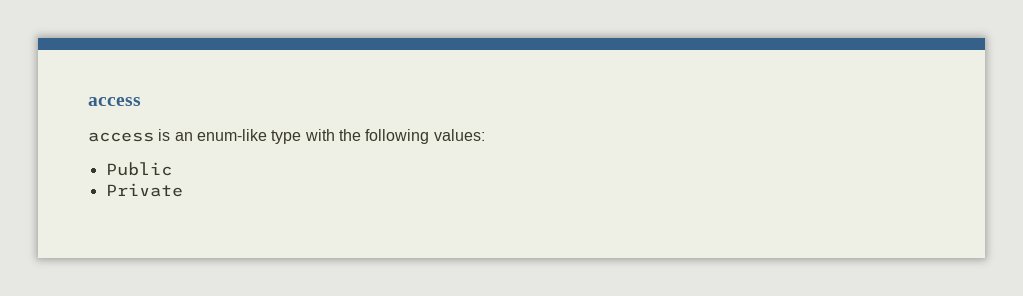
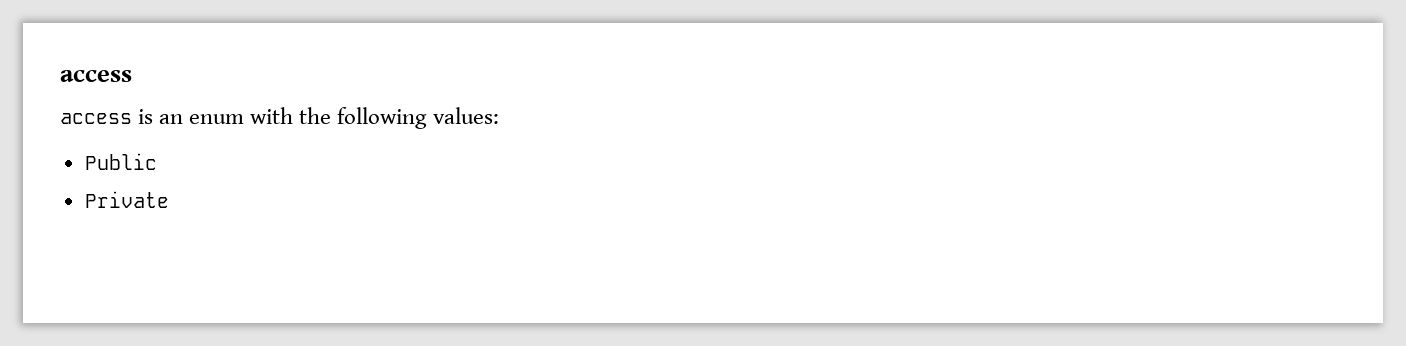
[196,129,302,144] enum-like type -> [189,114,245,124] enum

